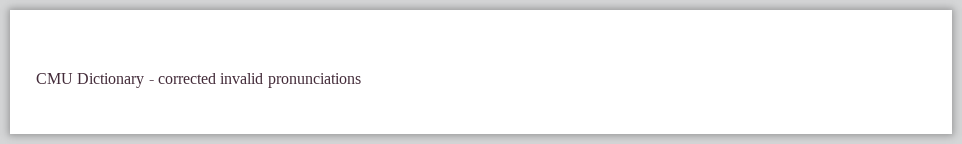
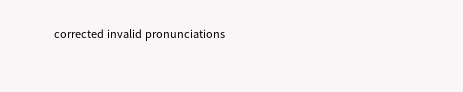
[36,73,154,88] CMU Dictionary - -> (54, 33) none

